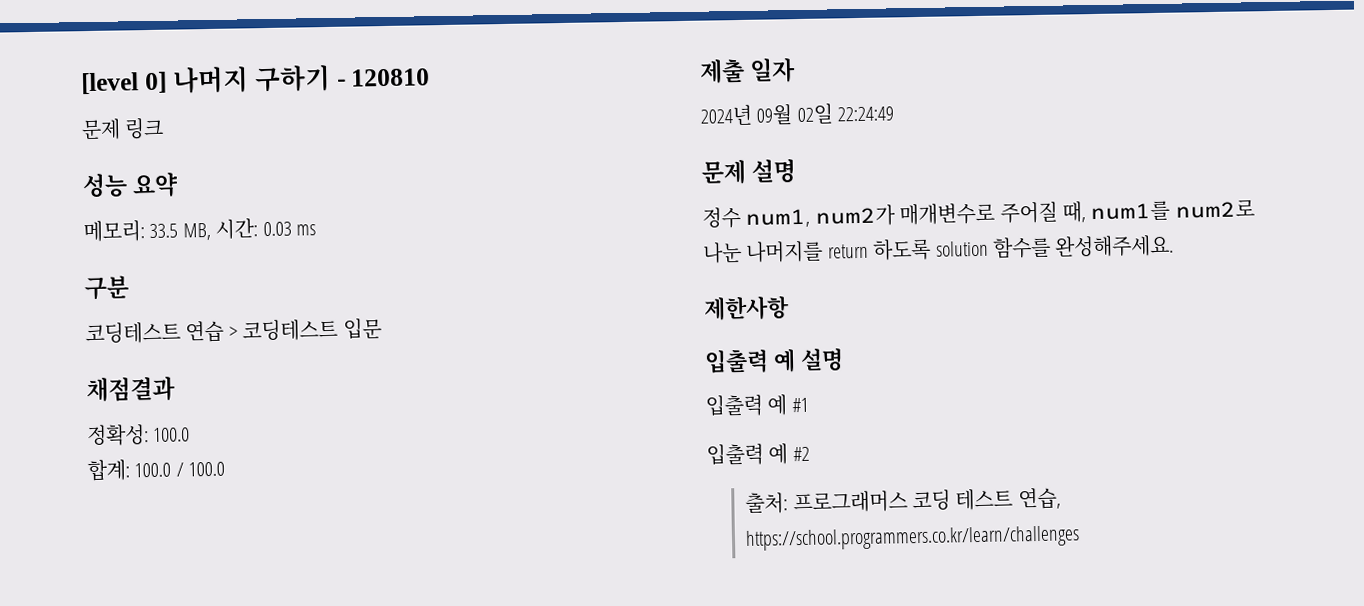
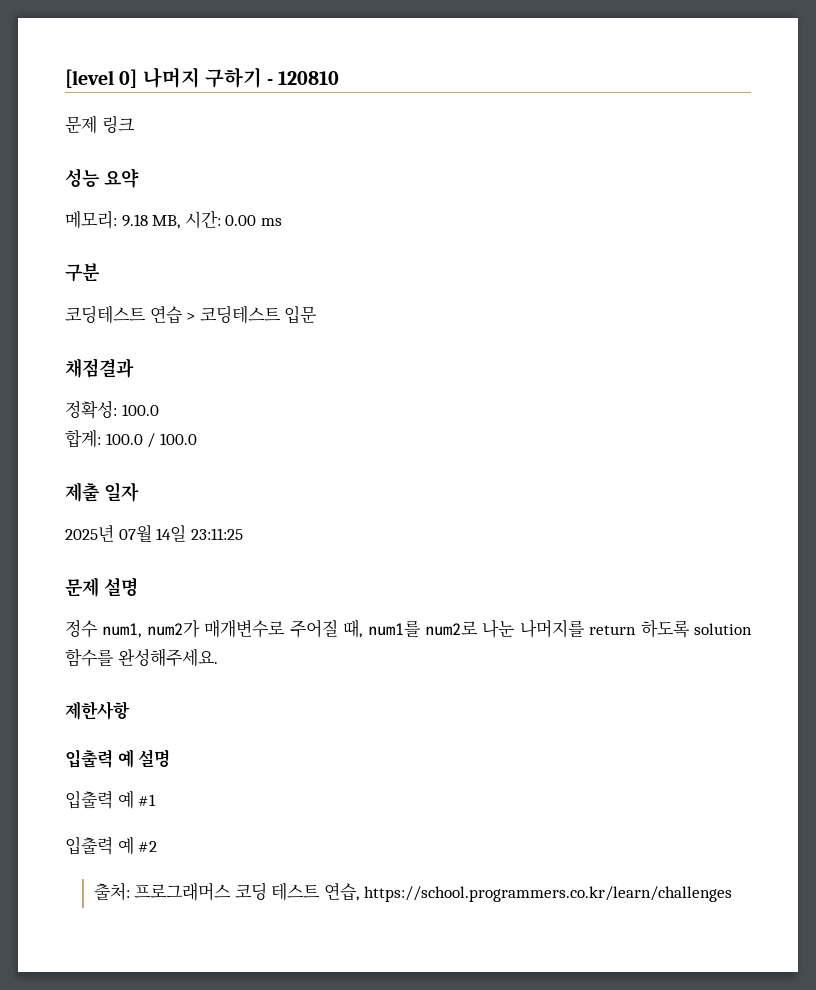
[149,223,179,238] 33.5 -> [121,214,148,227] 9.18
[262,221,292,237] 0.03 -> [225,215,257,226] 0.00
[700,103,895,126] 2024년 09월 02일 22:24:49 -> [65,525,243,542] 2025년 07월 14일 23:11:25

